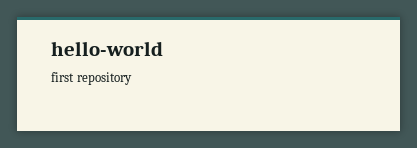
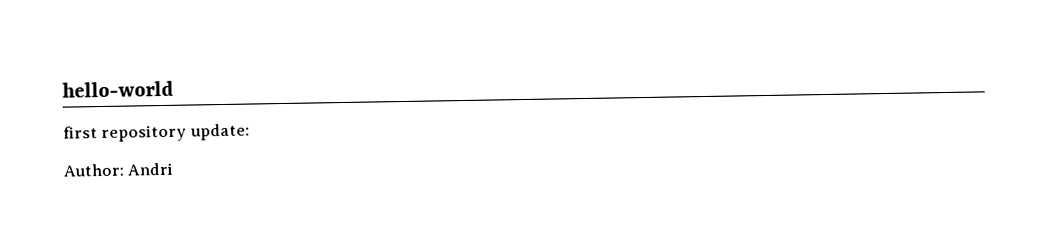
(132, 78) none -> [189,123,250,141] [63,162,174,177] update: // Author: Andri

